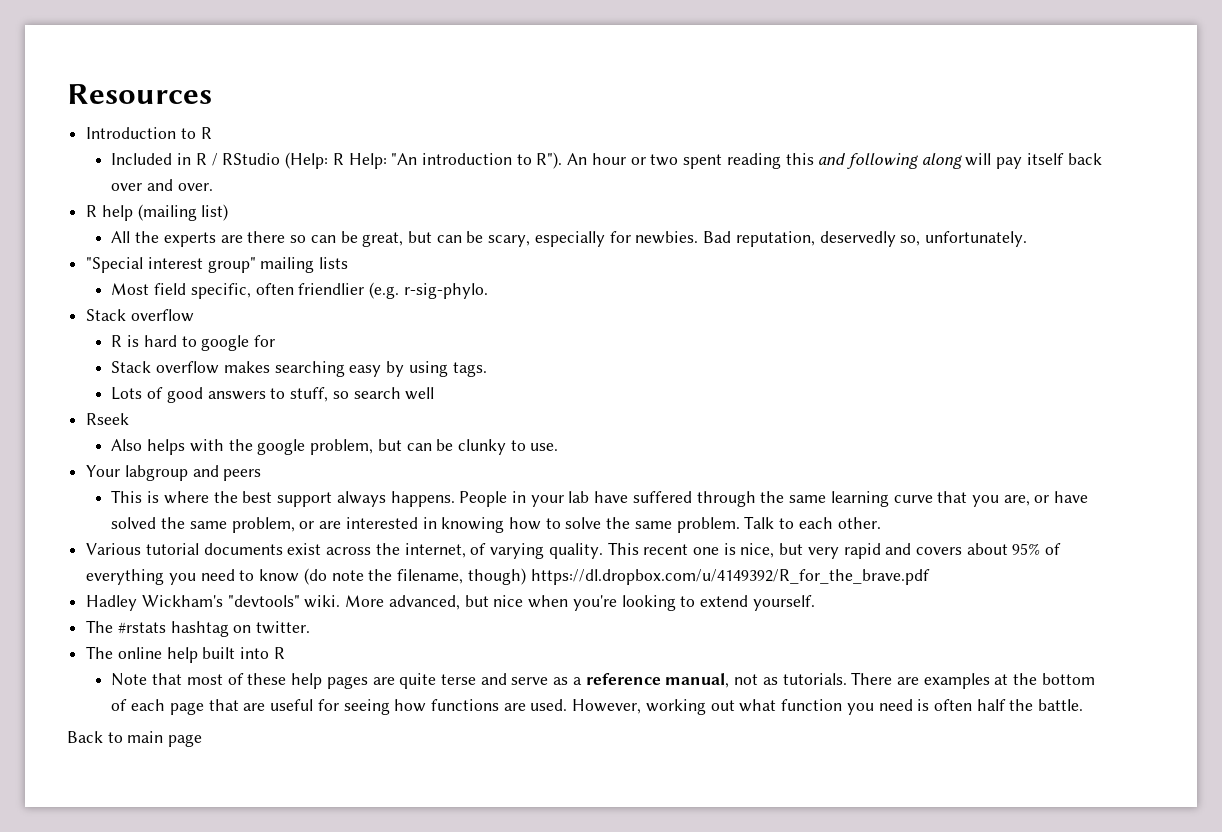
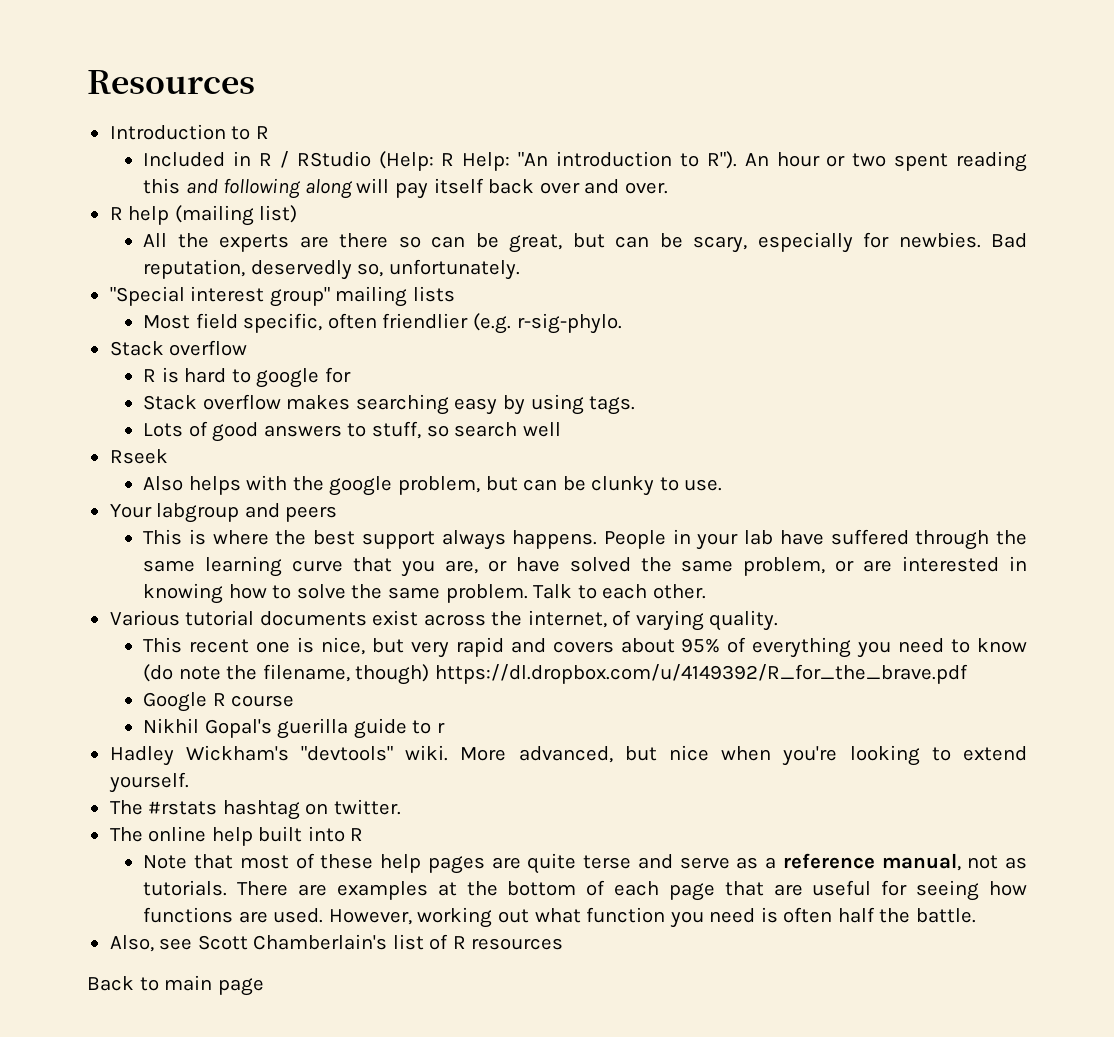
(603, 551) none -> (779, 620) //
(930, 577) none -> [143,692,295,712] [143,718,445,739] // Google R course // Nikhil Gopal's guerilla guide to r
(1084, 705) none -> [109,934,564,952] // Also, see Scott Chamberlain's list of R resources

